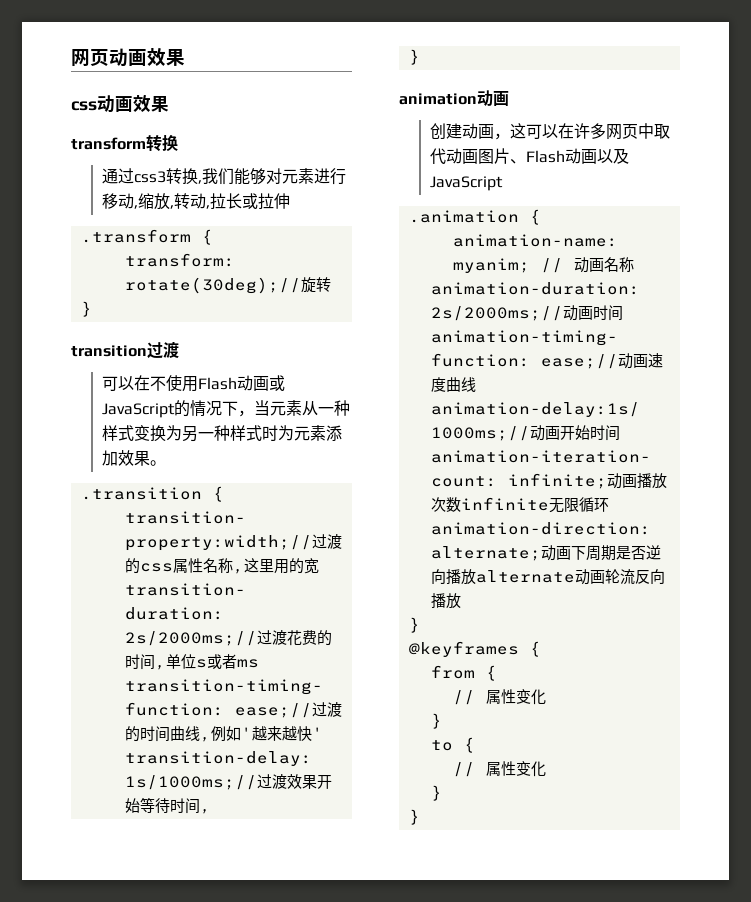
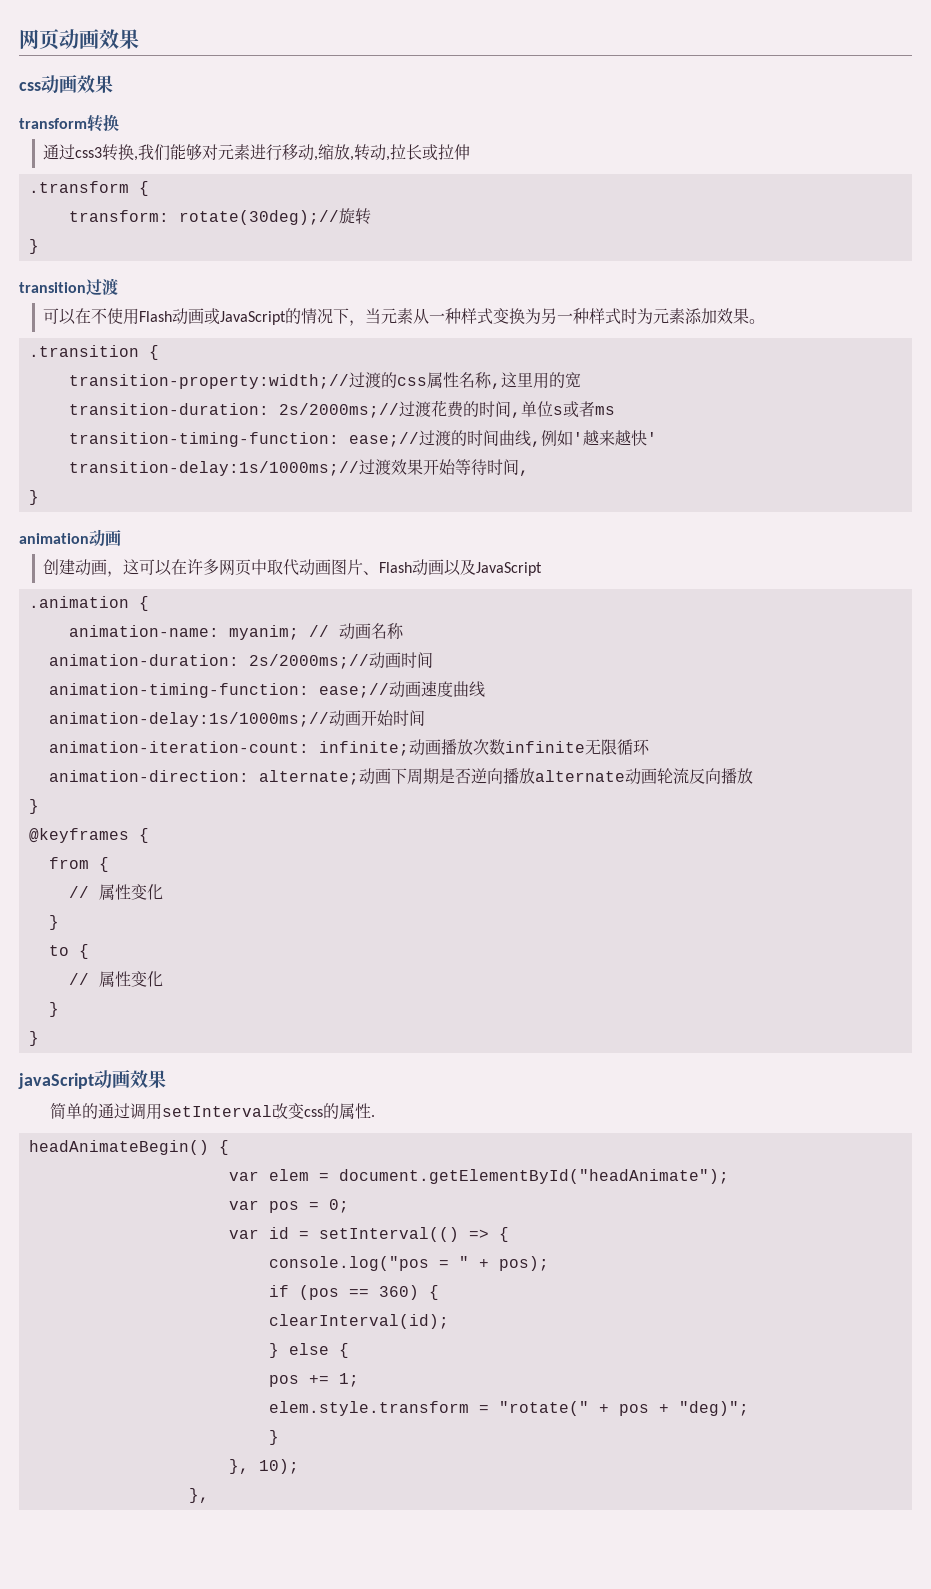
(420, 817) none -> [18,1070,166,1089] [49,1103,375,1120] [28,1140,229,1155] [228,1169,729,1184] [228,1199,349,1213] [228,1227,509,1242] [268,1256,549,1271] [268,1285,439,1300] [268,1314,449,1329] [268,1343,349,1358] [268,1373,359,1387] [268,1401,749,1416] [268,1430,279,1445] [228,1459,299,1474] [188,1488,209,1503] // javaScript动画效果 // 简单的通过调用setInterval改变css的属性. // headAnimateBegin() { // var elem = document.getElementById("headAnimate"); // var pos = 0; // var id = setInterval(() => { // console.log("pos = " + pos); // if (pos == 360) { // clearInterval(id); // } else { // pos += 1; // elem.style.transform = "rotate(" + pos + "deg)"; // } // }, 10); // },

